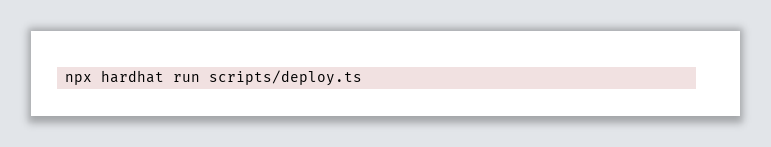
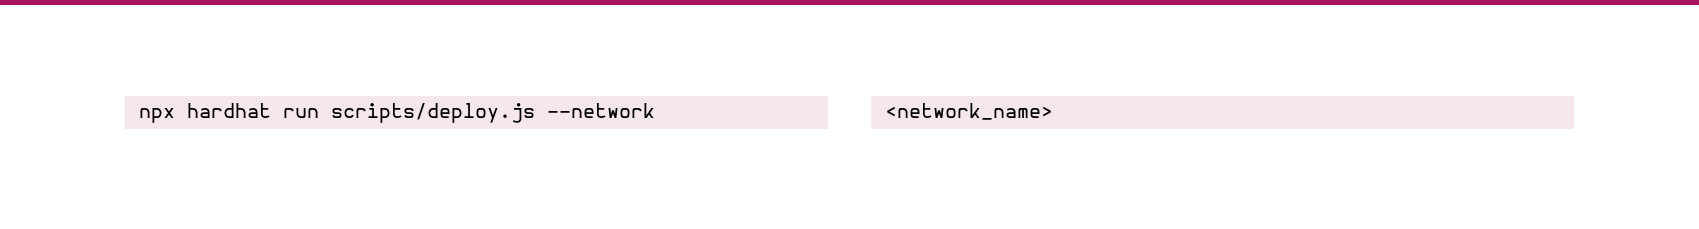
[209,70,363,86] scripts/deploy.ts -> [330,103,1053,123] scripts/deploy.js --network <network_name>

